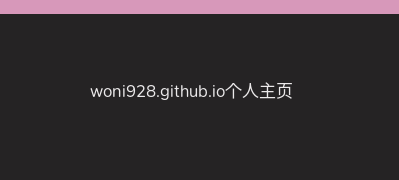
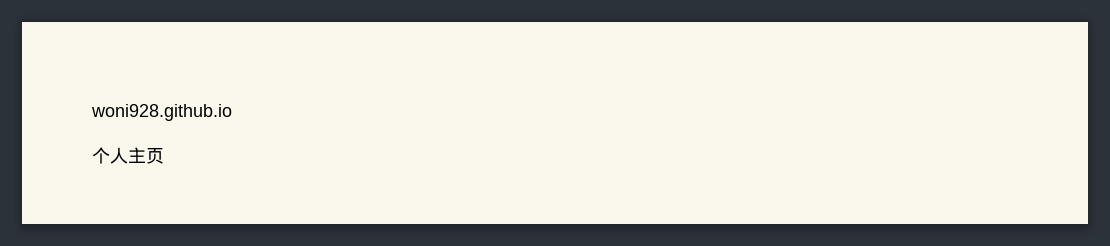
(225, 92) none -> (232, 112) //

